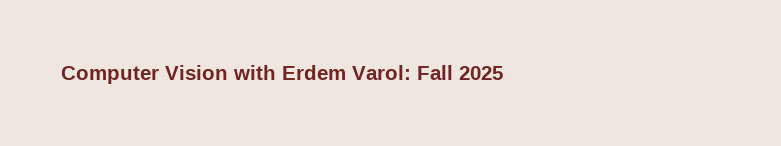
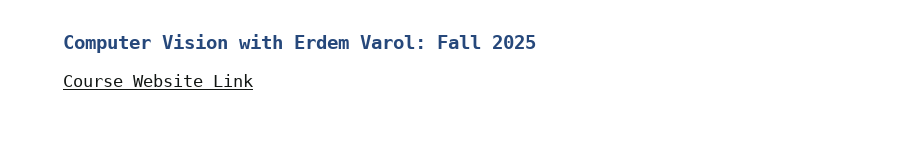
(503, 73) none -> [63,74,253,87] // Course Website Link

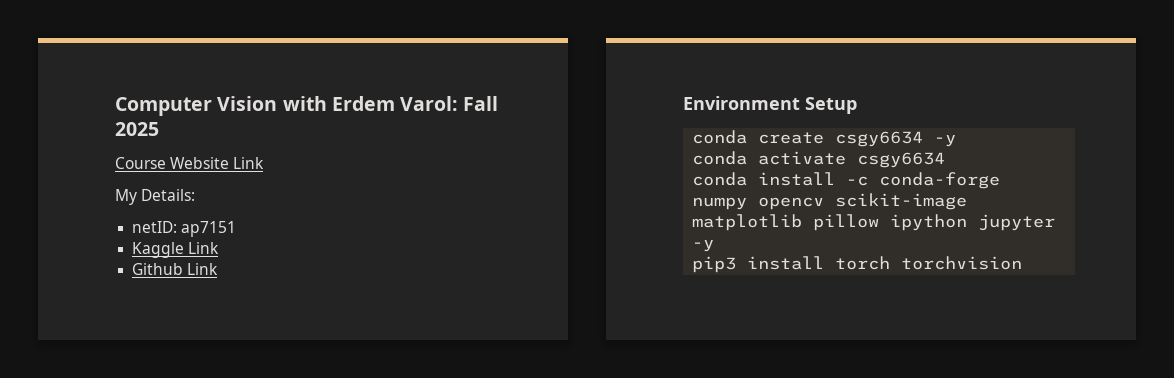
(253, 80) none -> [115,189,196,205] [132,221,237,237] [132,242,220,258] [132,263,219,275] [683,96,857,114] [692,130,957,147] [692,151,946,168] [692,172,1001,189] [692,193,968,210] [692,214,1056,231] [692,240,715,252] [692,256,1023,273] // My Details: // netID: ap7151 // Kaggle Link // Github Link // Environment Setup // conda create csgy6634 -y // conda activate csgy6634 // conda install -c conda-forge numpy opencv scikit-image matplotlib pillow ipython jupyter -y // pip3 install torch torchvision

